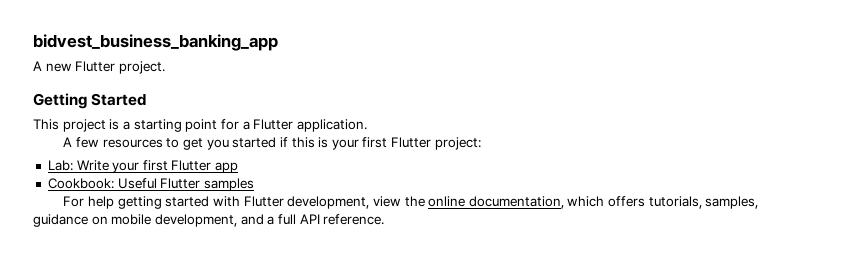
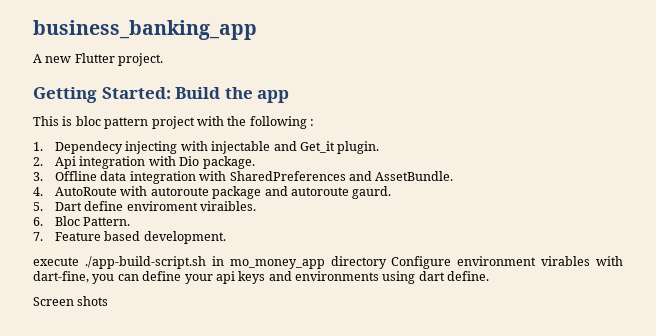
[33,34,278,51] bidvest_business_banking_app -> [33,20,257,40] business_banking_app
[91,93,147,106] [33,119,367,132] [63,137,481,150] [47,160,239,173] [47,178,254,191] [63,196,759,209] [33,214,385,227] Started // This project is a starting point for a Flutter application. // A few resources to get you started if this is your first Flutter project: // Lab: Write your first Flutter app // Cookbook: Useful Flutter samples // For help getting started with Flutter development, view the online documentation, which offers tutorials, samples, guidance on mobile development, and a full API reference. -> [101,87,290,103] [33,116,314,129] [33,141,380,154] [33,156,255,169] [33,171,454,184] [33,186,392,199] [33,201,257,211] [33,216,131,226] [33,231,226,244] [33,256,623,269] [33,271,490,284] [33,296,109,306] Started: Build the app // This is bloc pattern project with the following : // 1. Dependecy injecting with injectable and Get_it plugin. // 2. Api integration with Dio package. // 3. Offline data integration with SharedPreferences and AssetBundle. // 4. AutoRoute with autoroute package and autoroute gaurd. // 5. Dart define enviroment viraibles. // 6. Bloc Pattern. // 7. Feature based development. // execute ./app-build-script.sh in mo_money_app directory Configure environment virables with dart-fine, you can define your api keys and environments using dart define. // Screen shots

